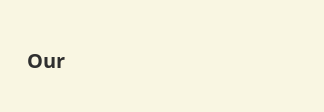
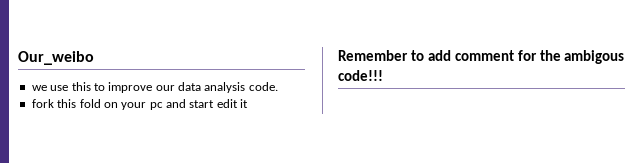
[27,54,65,68] Our -> [18,51,94,65] [31,82,278,93] [31,99,249,110] [338,50,625,64] [338,70,383,81] Our_weibo // we use this to improve our data analysis code. // fork this fold on your pc and start edit it // Remember to add comment for the ambigous code!!!

